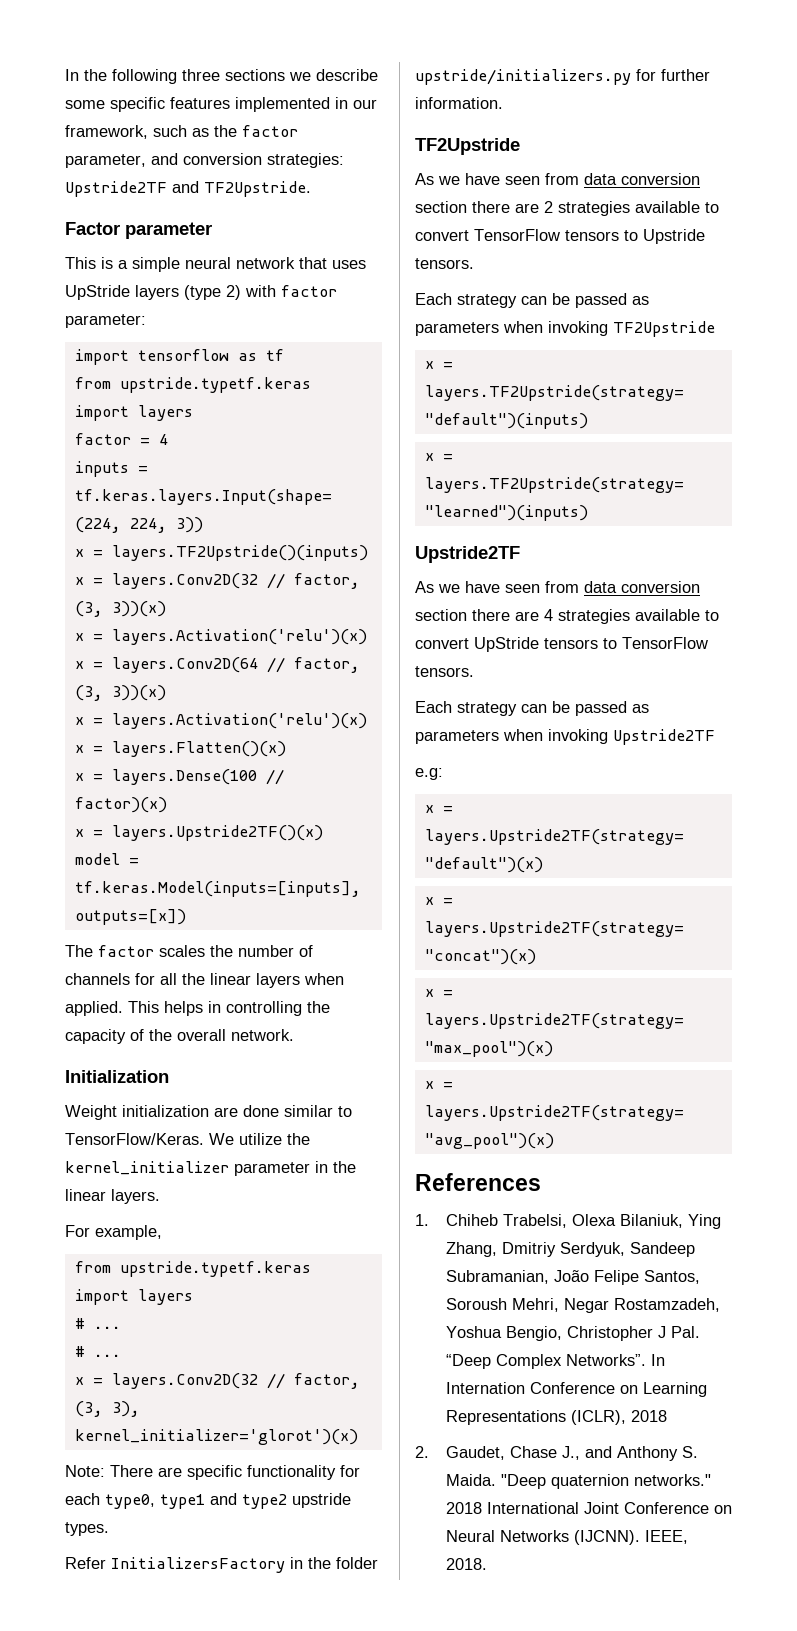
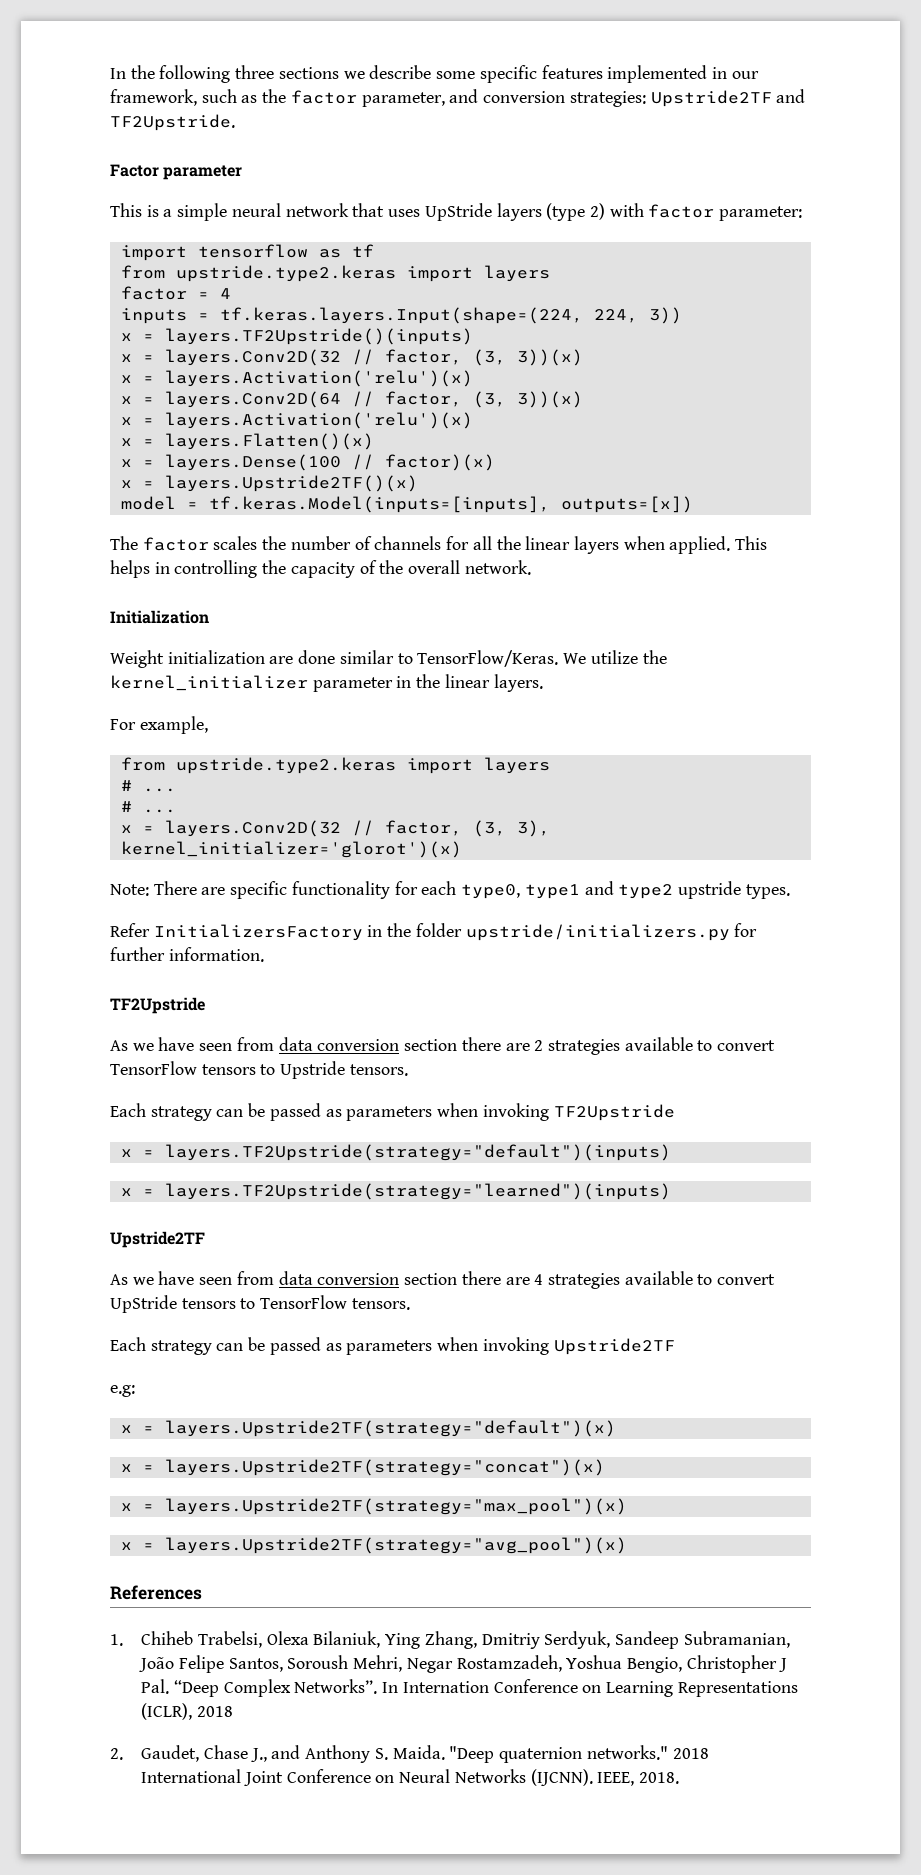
[119,377,311,393] upstride.typetf.keras -> [175,265,396,282] upstride.type2.keras
[119,1261,311,1277] upstride.typetf.keras -> [175,757,396,774] upstride.type2.keras

